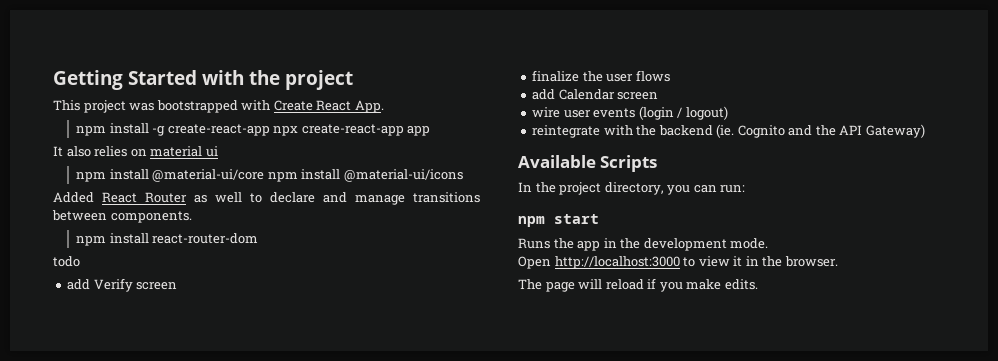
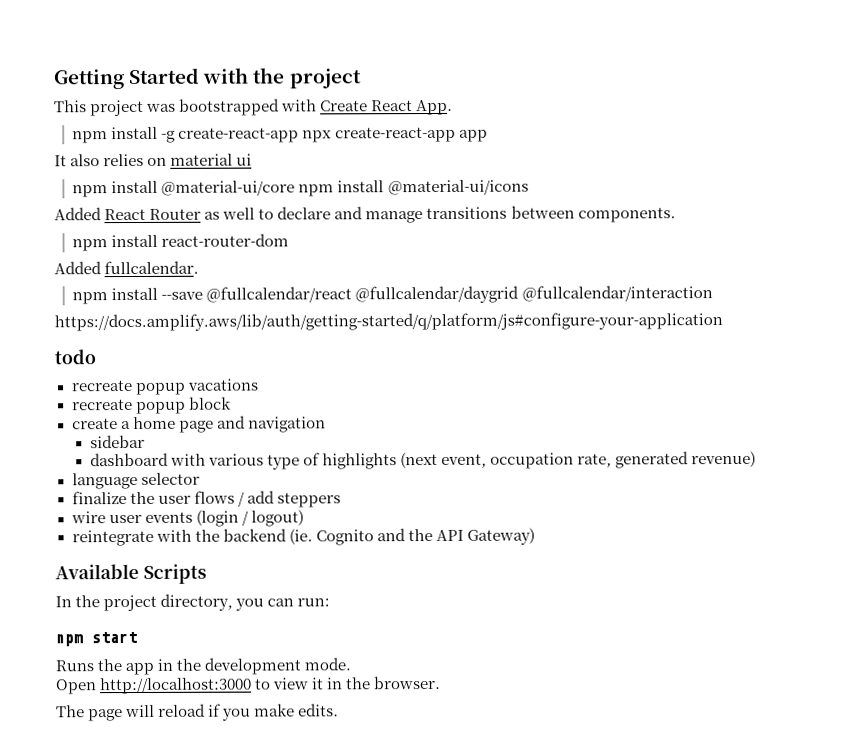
[53,256,80,267] [67,278,178,292] todo // add Verify screen -> [54,260,200,275] [72,285,713,305] [54,312,723,332] [54,349,96,365] [71,378,259,395] [71,396,232,414] [71,415,326,433] [89,434,145,449] [89,450,757,470] [71,472,200,490] Added fullcalendar. // npm install --save @fullcalendar/react @fullcalendar/daygrid @fullcalendar/interaction // https://docs.amplify.aws/lib/auth/getting-started/q/platform/js#configure-your-application // todo // recreate popup vacations // recreate popup block // create a home page and navigation // sidebar // dashboard with various type of highlights (next event, occupation rate, generated revenue) // language selector
[532,89,659,100] // add Calendar screen -> [237,490,341,508] / add steppers

